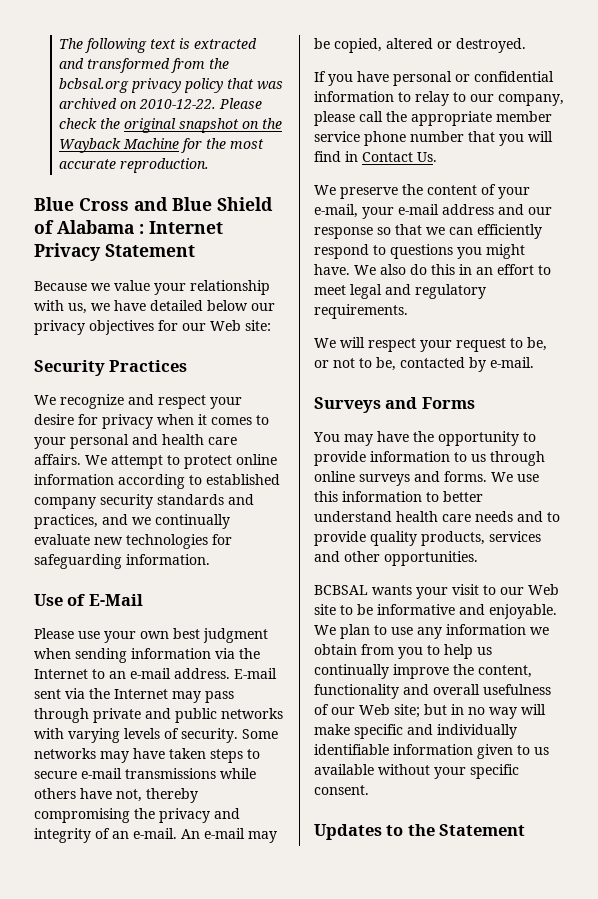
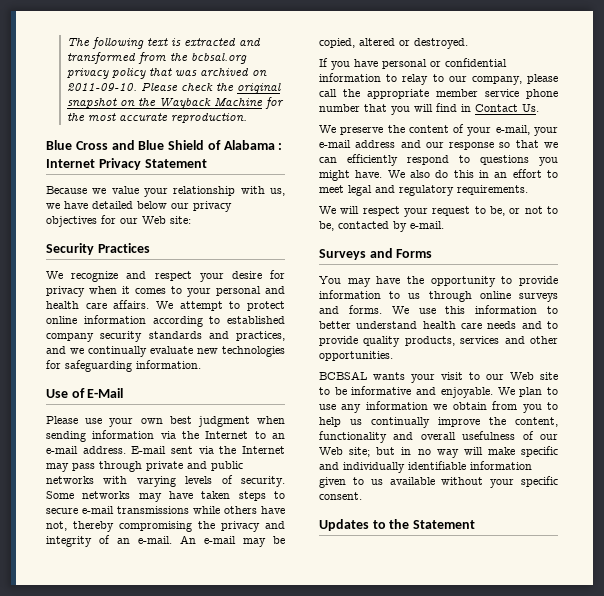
[139,99,217,109] 2010-12-22. -> [67,83,138,91] 2011-09-10.

